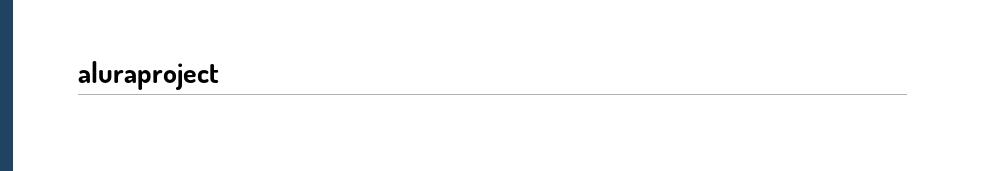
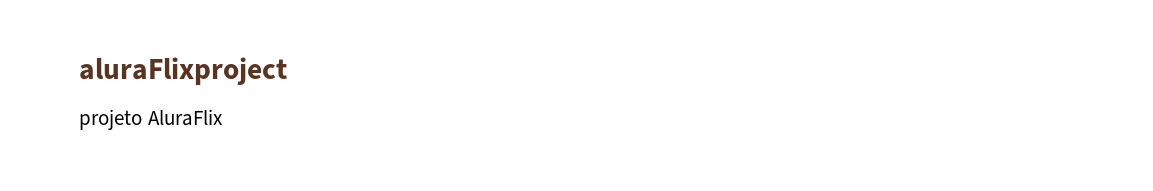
[78,61,219,90] aluraproject -> [79,57,287,85] [79,109,223,130] aluraFlixproject // projeto AluraFlix

